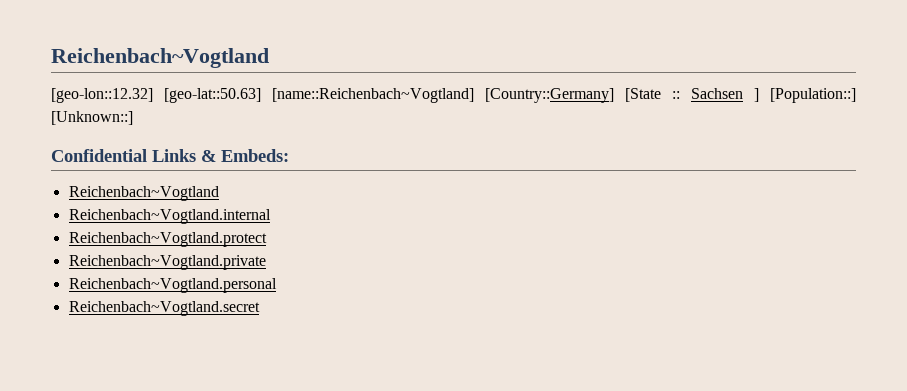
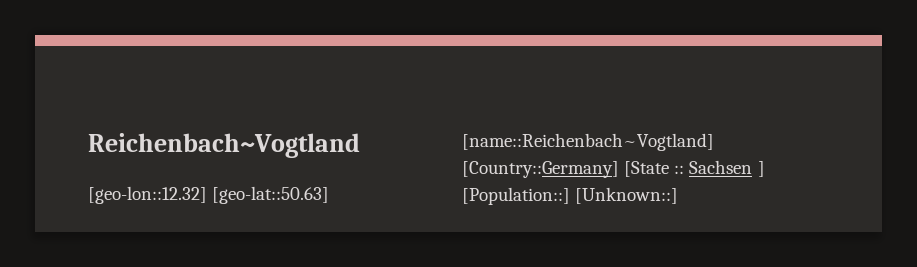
[51,149,289,162] [68,186,219,201] [68,209,271,224] [68,232,267,247] [68,255,266,270] [68,278,277,293] [68,301,260,316] // Confidential Links & Embeds: // Reichenbach~Vogtland // Reichenbach~Vogtland.internal // Reichenbach~Vogtland.protect // Reichenbach~Vogtland.private // Reichenbach~Vogtland.personal // Reichenbach~Vogtland.secret -> (679, 195) none

